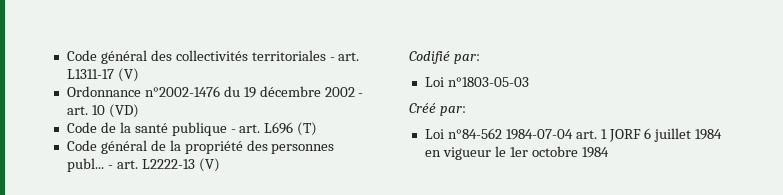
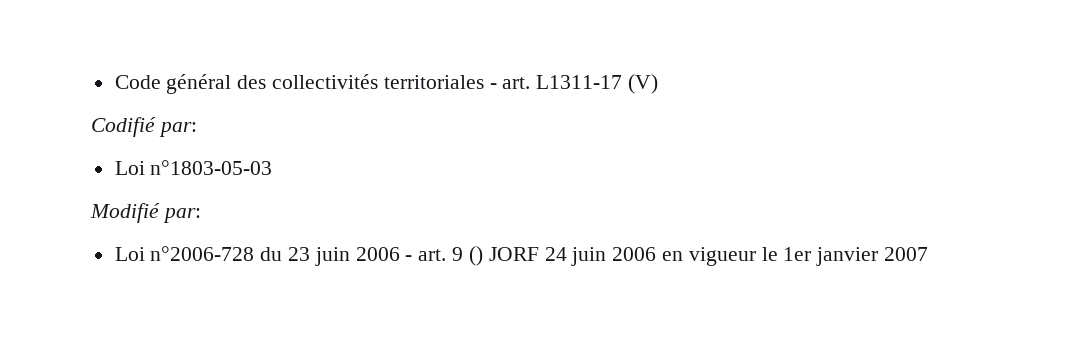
[66,86,364,98] [66,104,139,118] [66,122,318,136] [66,140,335,154] [66,158,220,172] // Ordonnance n°2002-1476 du 19 décembre 2002 - art. 10 (VD) // Code de la santé publique - art. L696 (T) // Code général de la propriété des personnes publ... - art. L2222-13 (V) -> (659, 84) none
[409,103,466,116] [424,128,723,142] Créé par: // Loi n°84-562 1984-07-04 art. 1 JORF 6 juillet 1984 -> [90,203,201,223] [114,246,657,266] Modifié par: // Loi n°2006-728 du 23 juin 2006 - art. 9 () JORF 24 juin 2006
[531,146,609,158] octobre 1984 -> [816,247,928,266] janvier 2007

